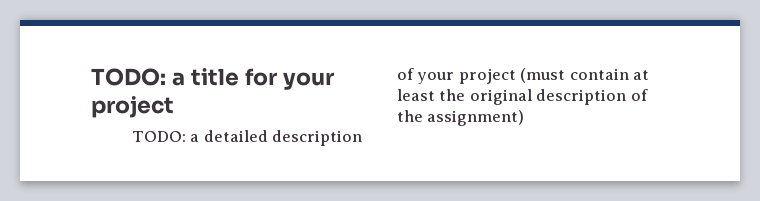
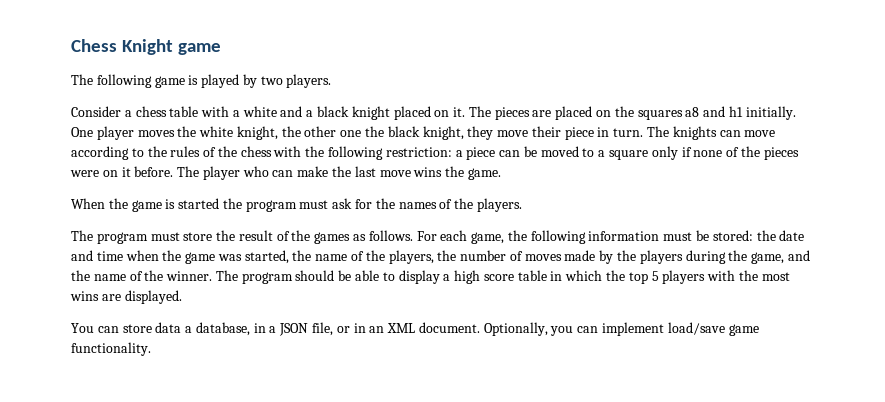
[91,68,335,90] [91,96,174,118] [131,130,363,146] [397,68,650,84] [397,89,648,105] [397,110,525,126] TODO: a title for your project // TODO: a detailed description of your project (must contain at least the original description of the assignment) -> [71,39,221,55] [71,74,332,88] [71,106,796,120] [71,126,776,140] [71,146,799,160] [70,166,501,180] [71,198,522,212] [71,230,805,244] [71,250,810,264] [71,270,790,284] [70,290,182,304] [71,322,759,336] [71,342,151,356] Chess Knight game // The following game is played by two players. // Consider a chess table with a white and a black knight placed on it. The pieces are placed on the squares a8 and h1 initially. One player moves the white knight, the other one the black knight, they move their piece in turn. The knights can move according to the rules of the chess with the following restriction: a piece can be moved to a square only if none of the pieces were on it before. The player who can make the last move wins the game. // When the game is started the program must ask for the names of the players. // The program must store the result of the games as follows. For each game, the following information must be stored: the date and time when the game was started, the name of the players, the number of moves made by the players during the game, and the name of the winner. The program should be able to display a high score table in which the top 5 players with the most wins are displayed. // You can store data a database, in a JSON file, or in an XML document. Optionally, you can implement load/save game functionality.

